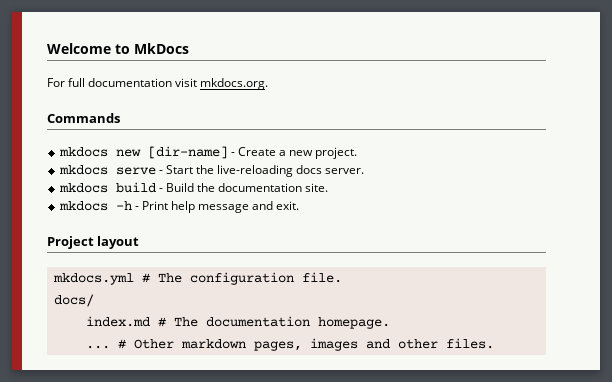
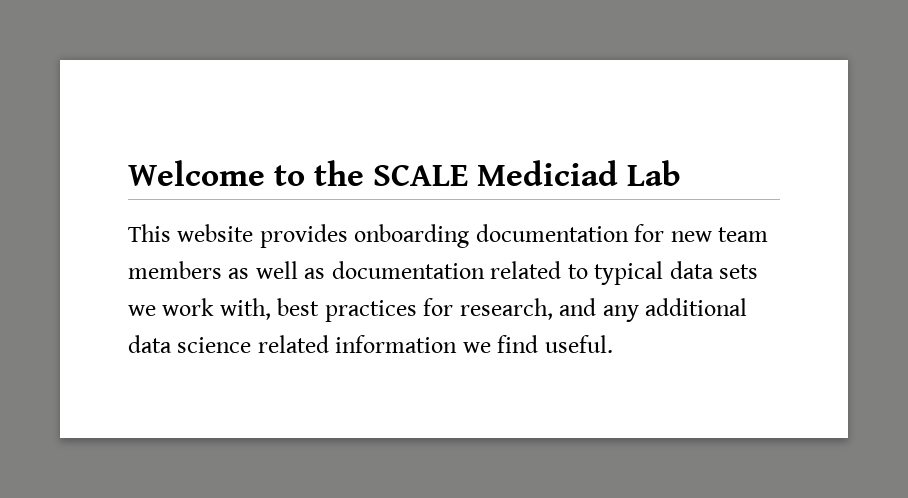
[134,43,189,54] [47,78,269,90] [47,113,120,123] [58,146,358,159] [58,165,365,177] [58,182,329,193] [58,201,300,213] [47,236,140,249] [52,272,342,285] [53,294,94,307] [85,316,390,329] [85,338,494,351] MkDocs // For full documentation visit mkdocs.org. // Commands // mkdocs new [dir-name] - Create a new project. // mkdocs serve - Start the live-reloading docs server. // mkdocs build - Build the documentation site. // mkdocs -h - Print help message and exit. // Project layout // mkdocs.yml # The configuration file. // docs/ // index.md # The documentation homepage. // ... # Other markdown pages, images and other files. -> [314,160,682,186] [128,224,769,248] [128,261,759,285] [128,298,748,322] [128,335,613,353] the SCALE Mediciad Lab // This website provides onboarding documentation for new team members as well as documentation related to typical data sets we work with, best practices for research, and any additional data science related information we find useful.

